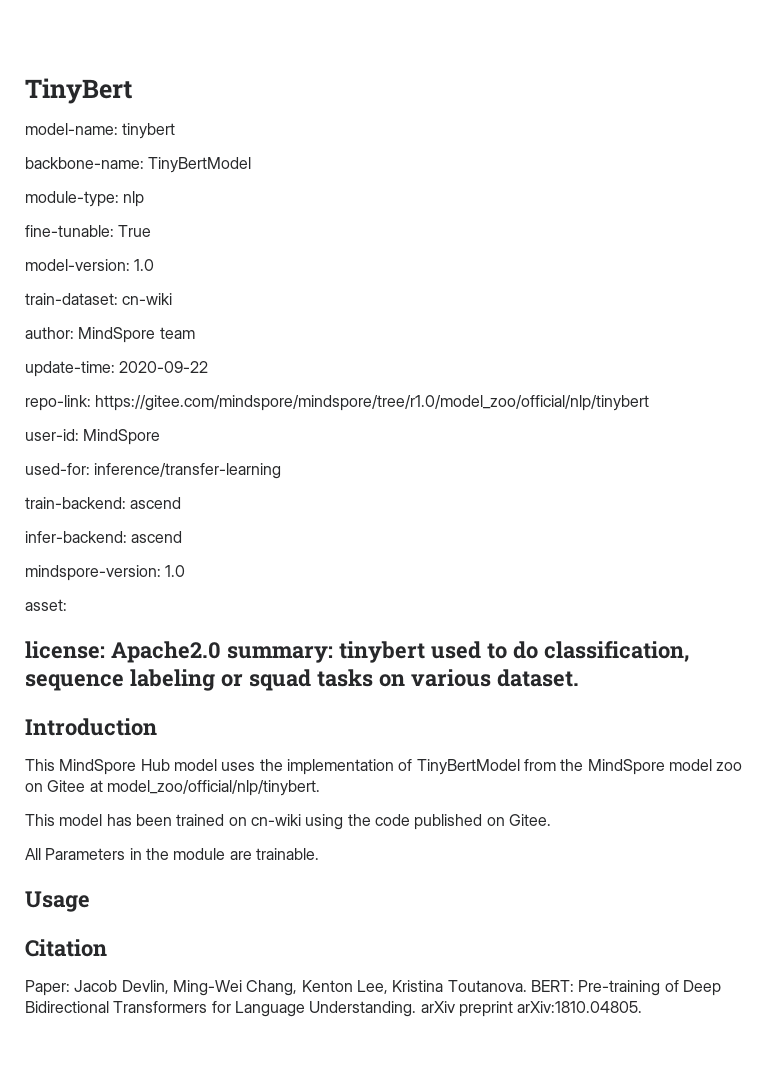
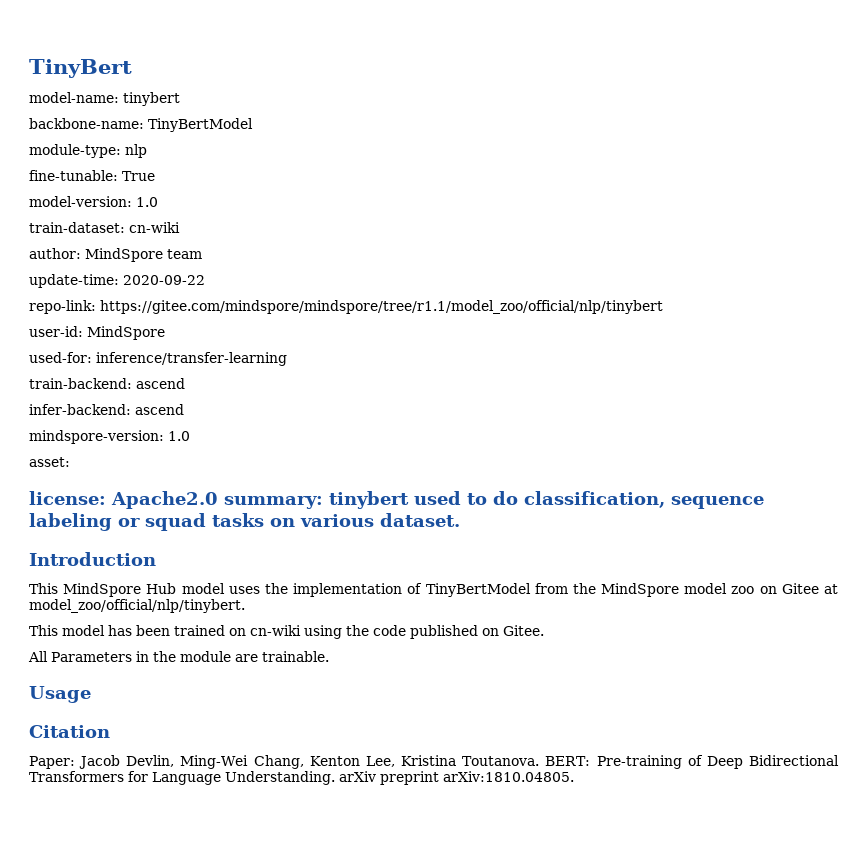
[95,395,650,411] https://gitee.com/mindspore/mindspore/tree/r1.0/model_zoo/official/nlp/tinybert -> [100,300,663,314] https://gitee.com/mindspore/mindspore/tree/r1.1/model_zoo/official/nlp/tinybert

